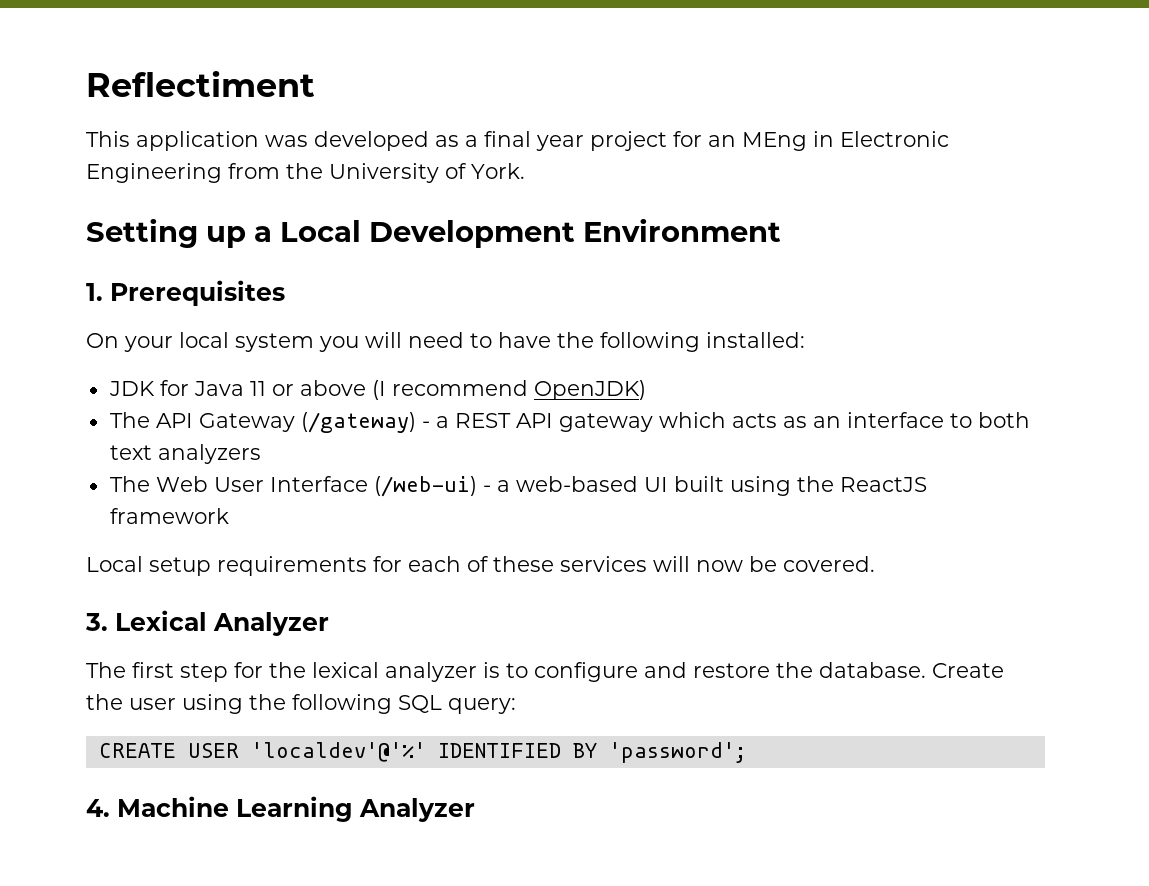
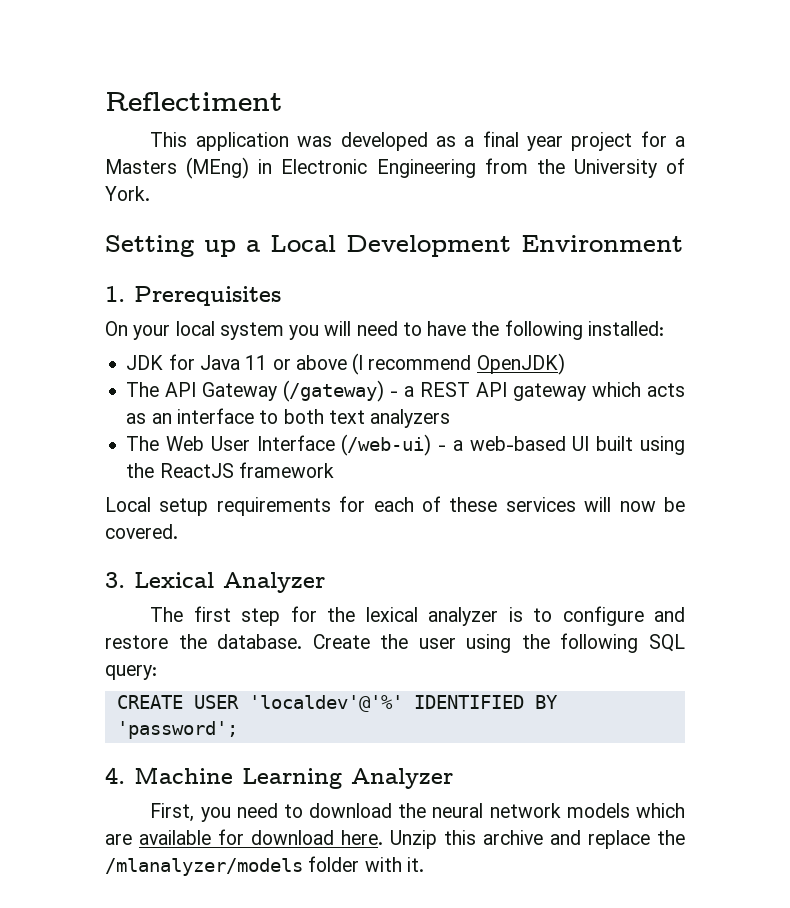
[708,132,807,151] an MEng -> [675,136,686,147] [105,157,250,179] a Masters (MEng)
(475, 810) none -> [150,803,685,822] [105,829,685,849] [105,856,424,876] // First, you need to download the neural network models which are available for download here. Unzip this archive and replace the /mlanalyzer/models folder with it.

